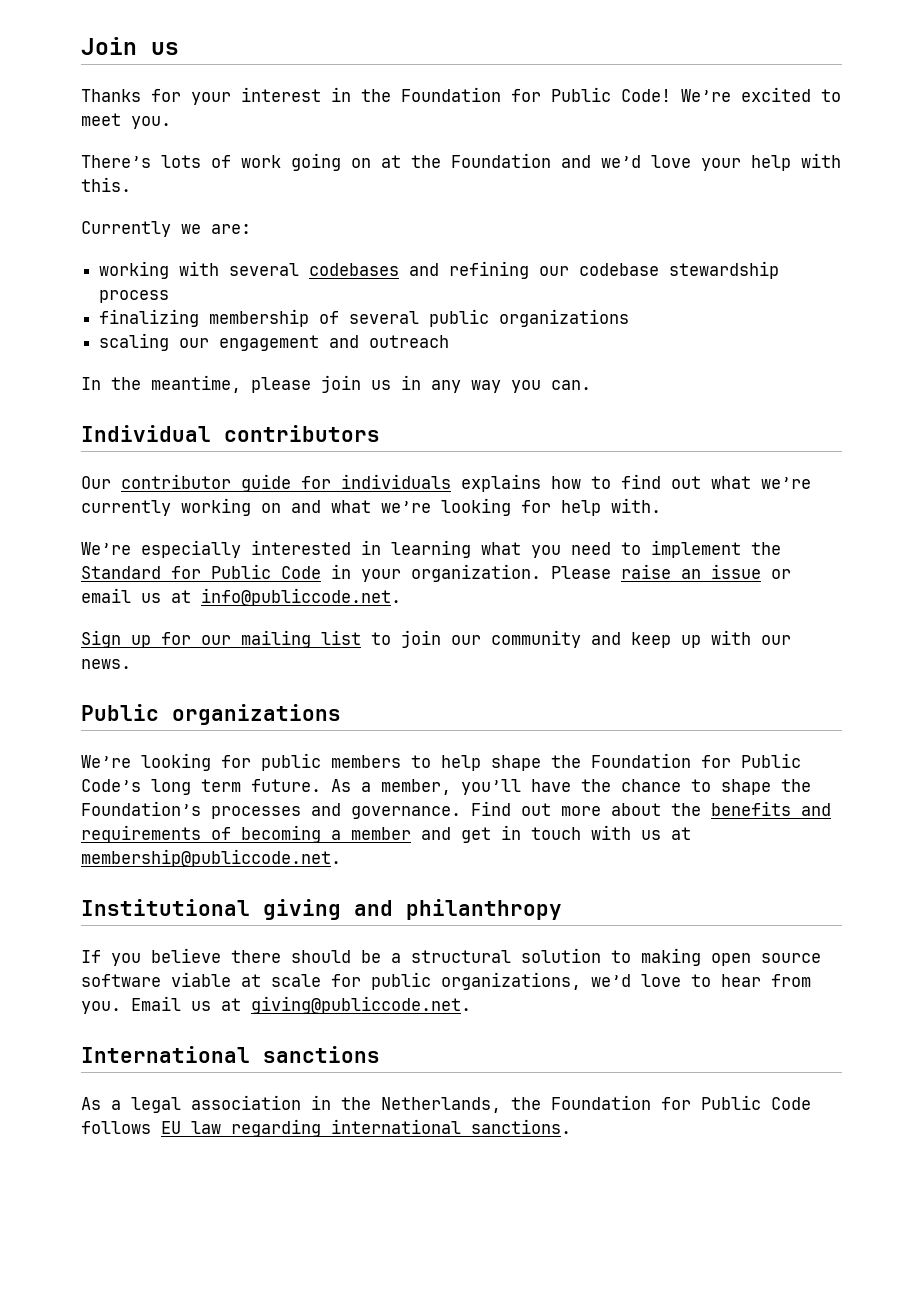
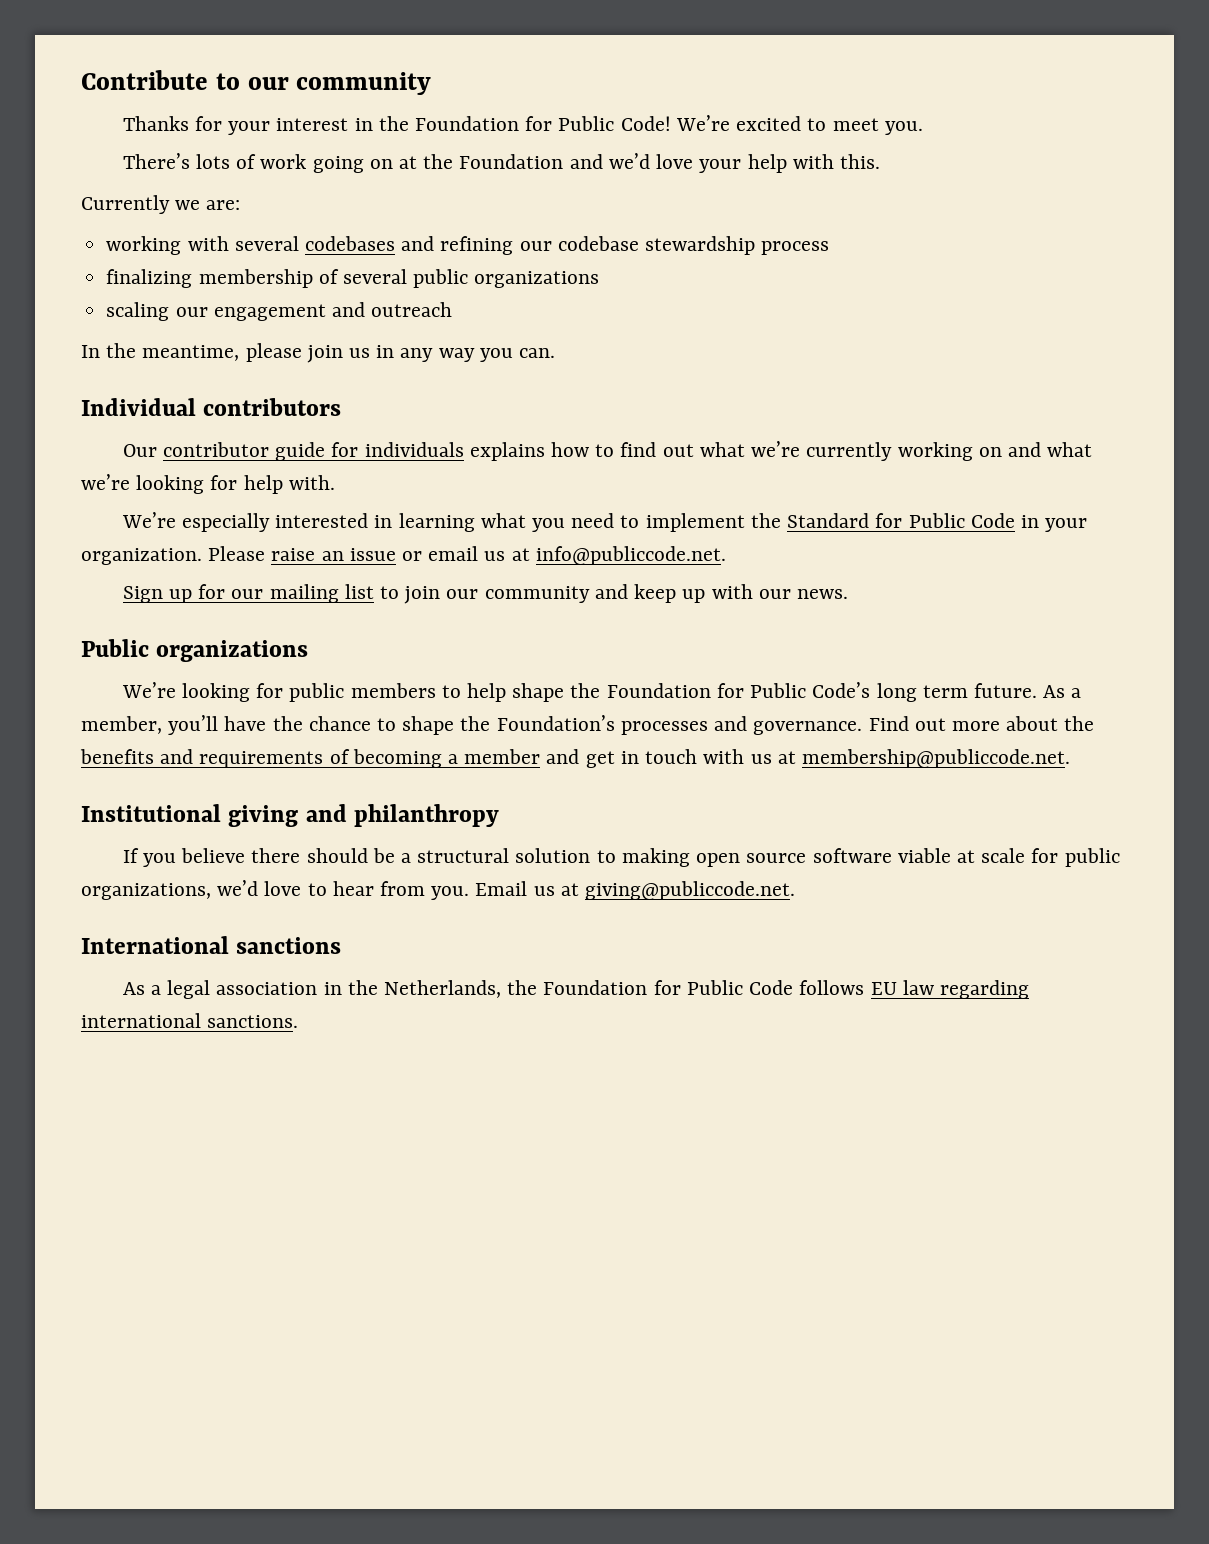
[81,37,179,55] Join us -> [81,70,432,95] Contribute to our community

